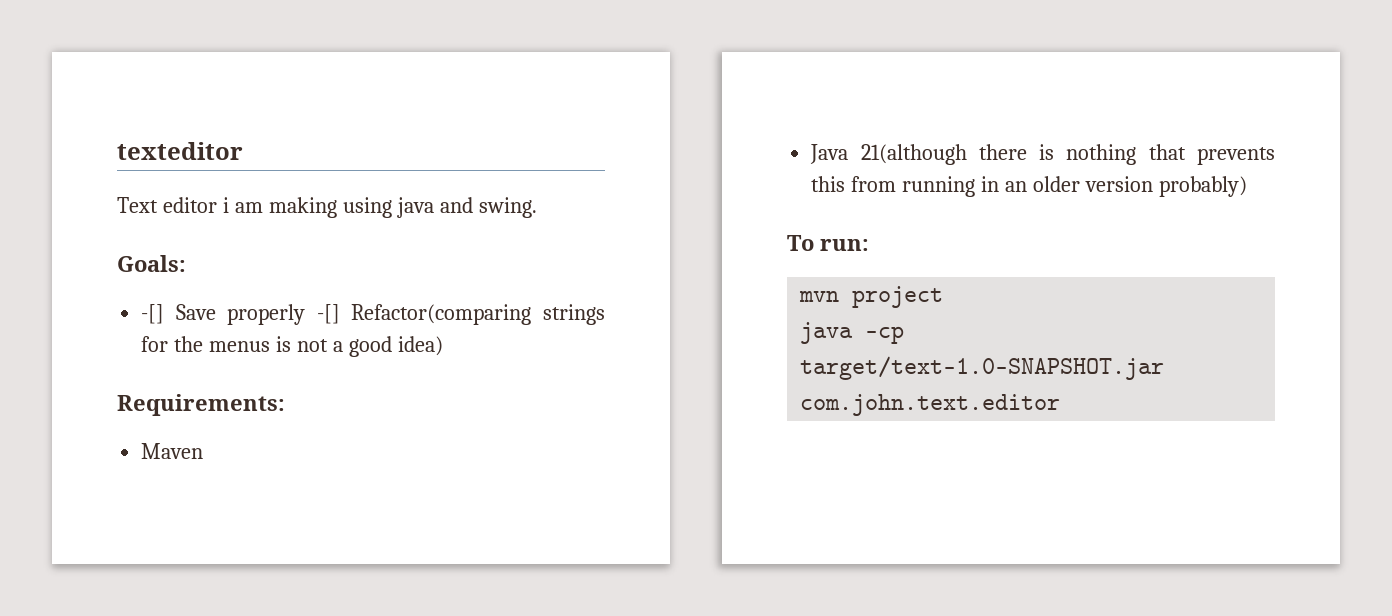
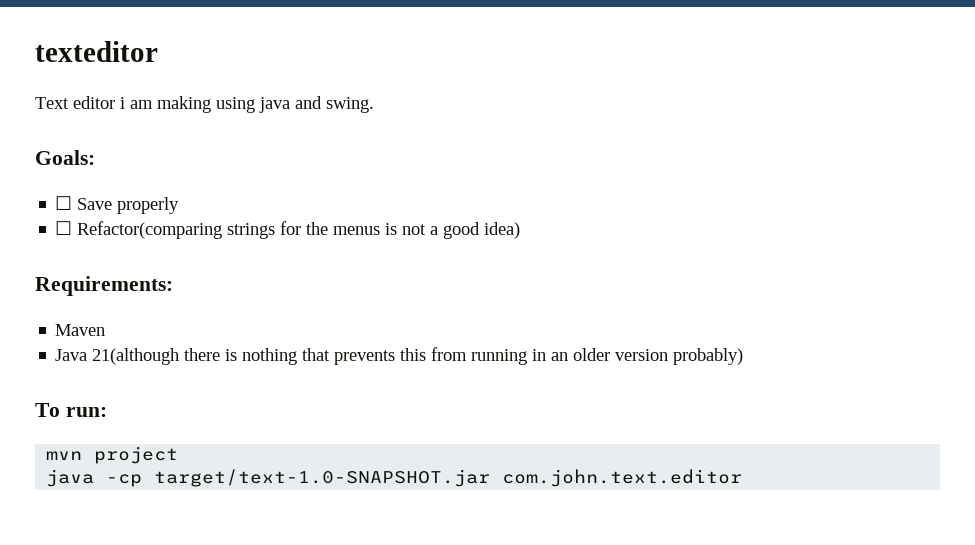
[141,304,165,324] -[] -> [55,196,73,210] ☐
[316,304,340,324] -[] -> [55,221,73,235] // ☐

